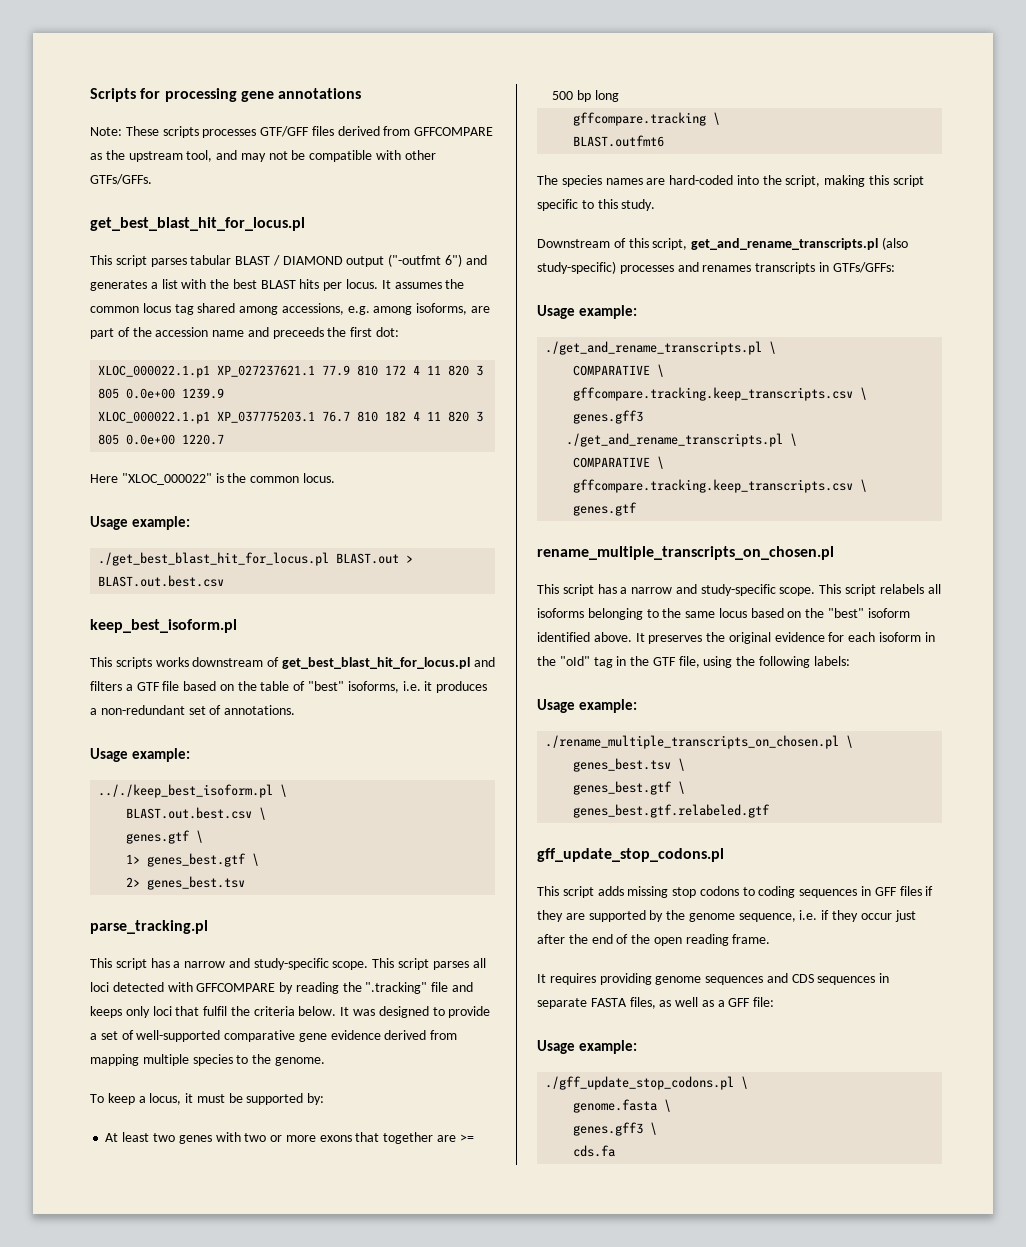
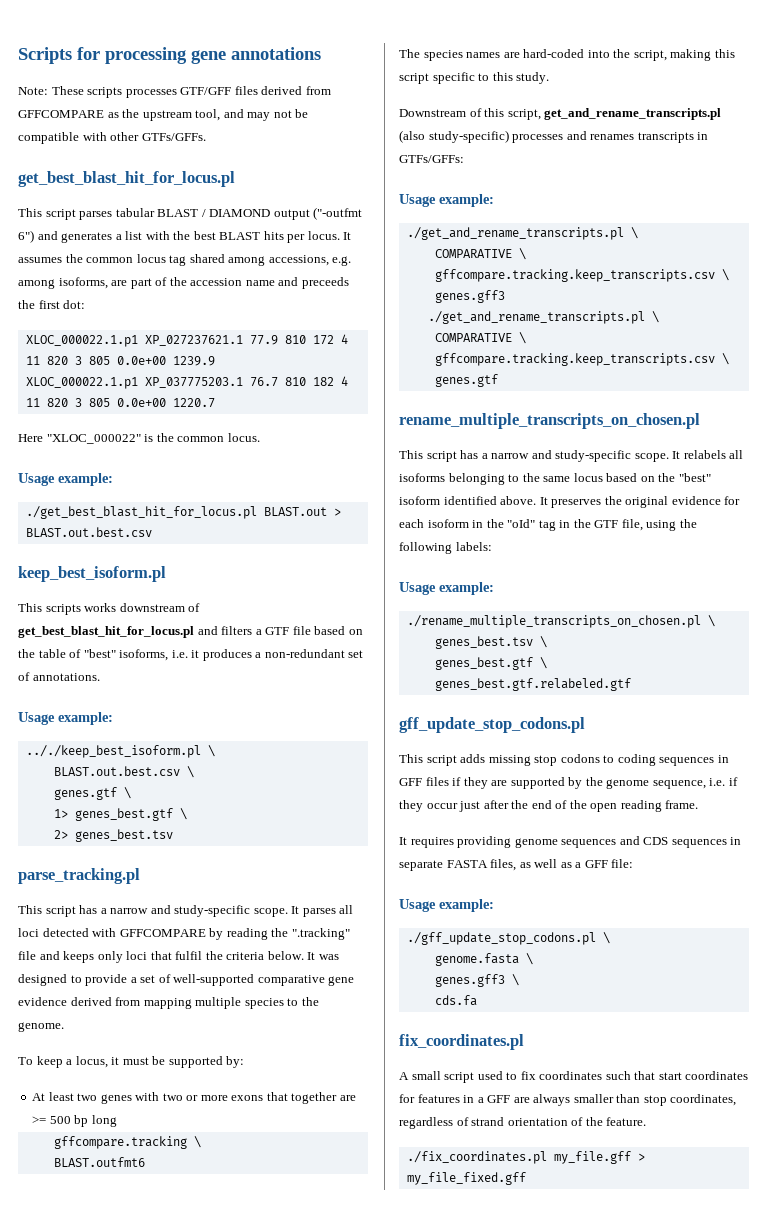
[372,958,430,970] This script -> [291,906,300,914] It
[819,584,877,596] This script -> [672,451,681,459] It
(616, 1151) none -> [399,1034,524,1050] [399,1071,749,1083] [399,1094,737,1106] [399,1117,647,1129] [406,1151,645,1164] [406,1172,526,1185] // fix_coordinates.pl // A small script used to fix coordinates such that start coordinates for features in a GFF are always smaller than stop coordinates, regardless of strand orientation of the feature. // ./fix_coordinates.pl my_file.gff > my_file_fixed.gff

